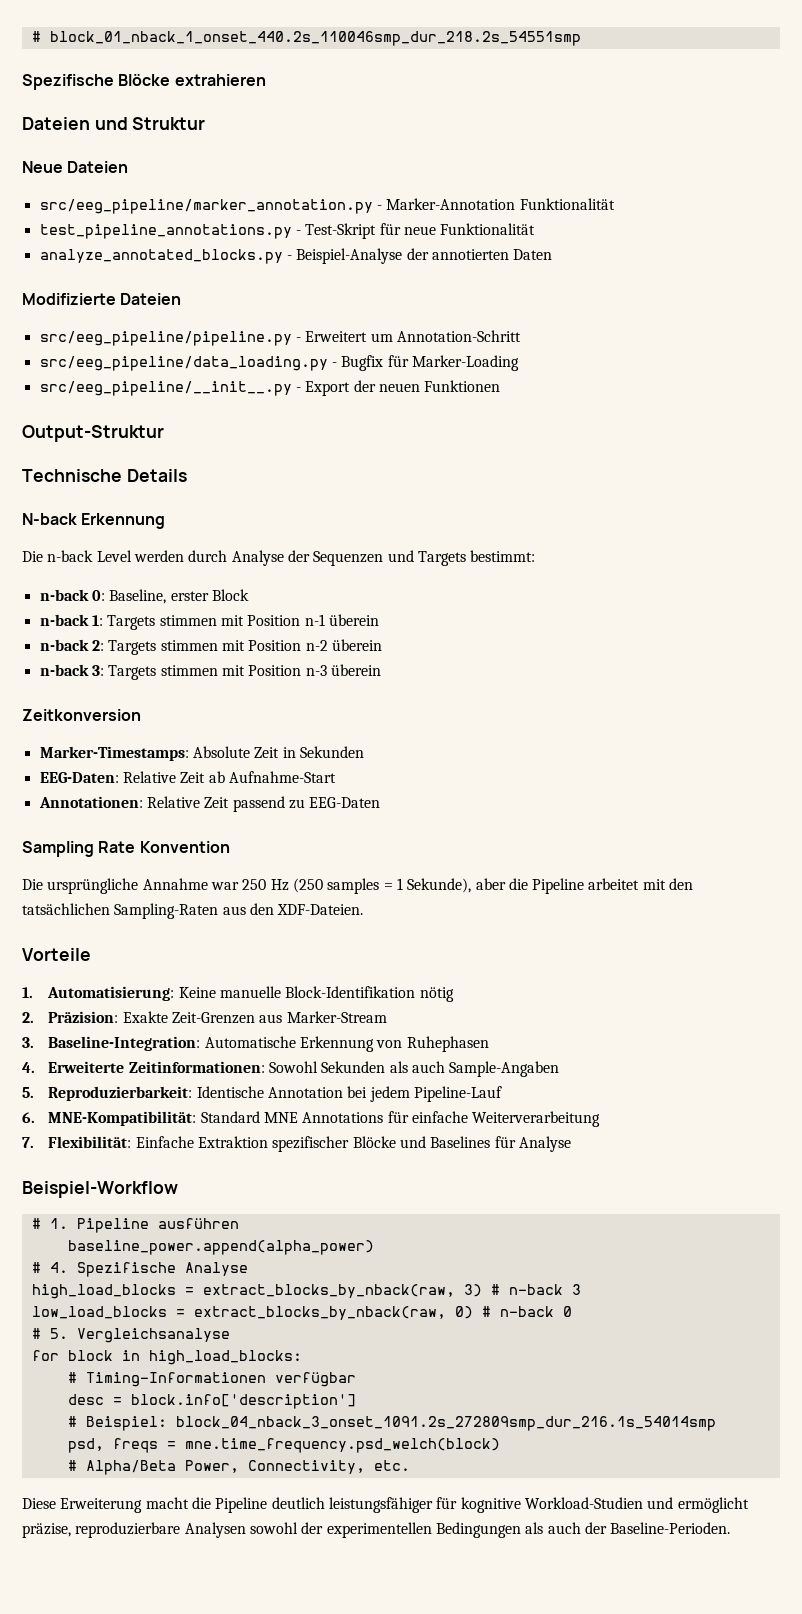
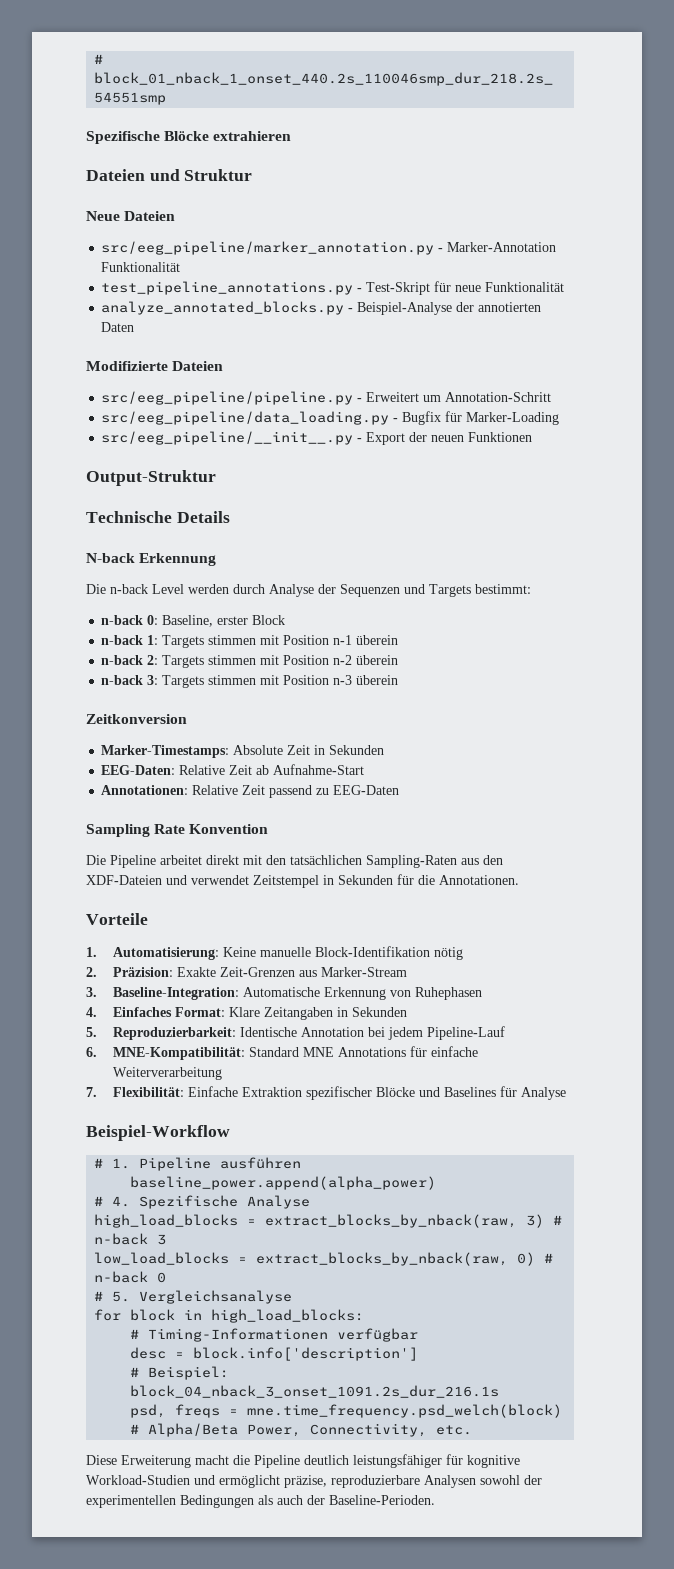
[47,878,528,894] ursprüngliche Annahme war 250 Hz (250 samples = 1 Sekunde), aber die -> (106, 860) none
(640, 884) none -> [206,855,239,865] direkt
[277,904,364,915] XDF-Dateien. -> [86,874,519,888] XDF-Dateien und verwendet Zeitstempel in Sekunden für die Annotationen.
[48,1061,560,1077] Erweiterte Zeitinformationen: Sowohl Sekunden als auch Sample-Angaben -> [112,1007,407,1020] Einfaches Format: Klare Zeitangaben in Sekunden
[175,1416,716,1431] block_04_nback_3_onset_1091.2s_272809smp_dur_216.1s_54014smp -> [130,1385,500,1398] block_04_nback_3_onset_1091.2s_dur_216.1s

